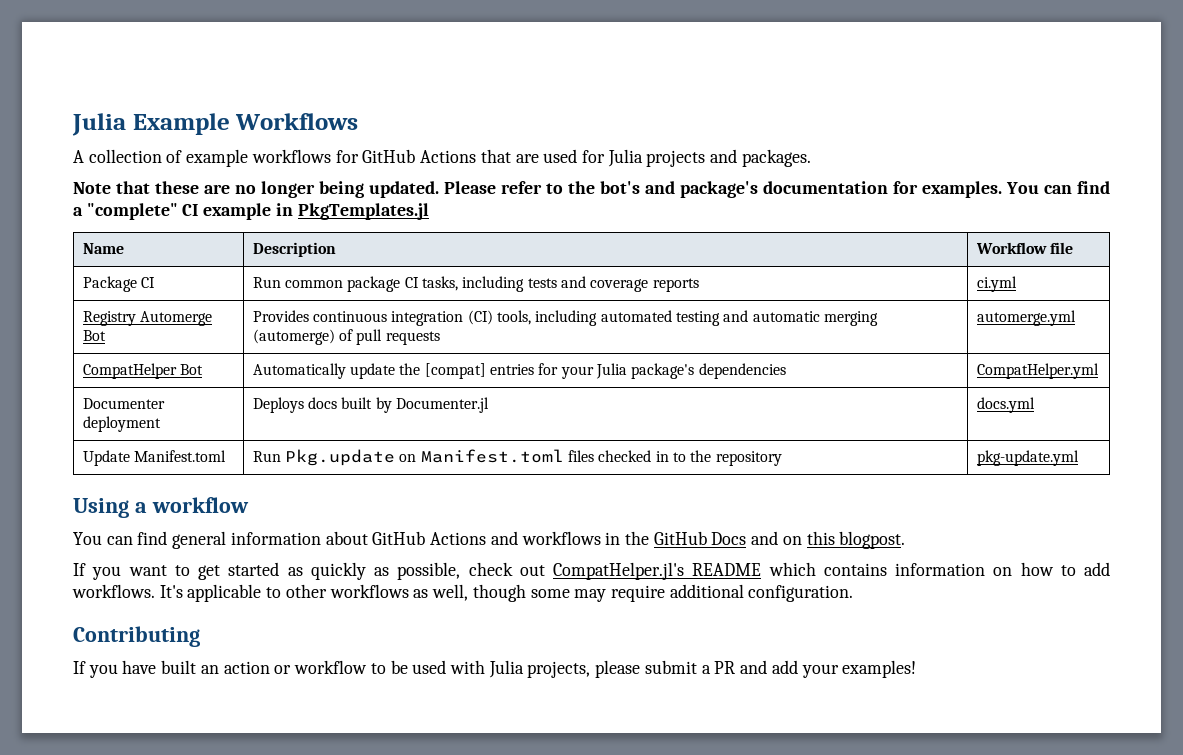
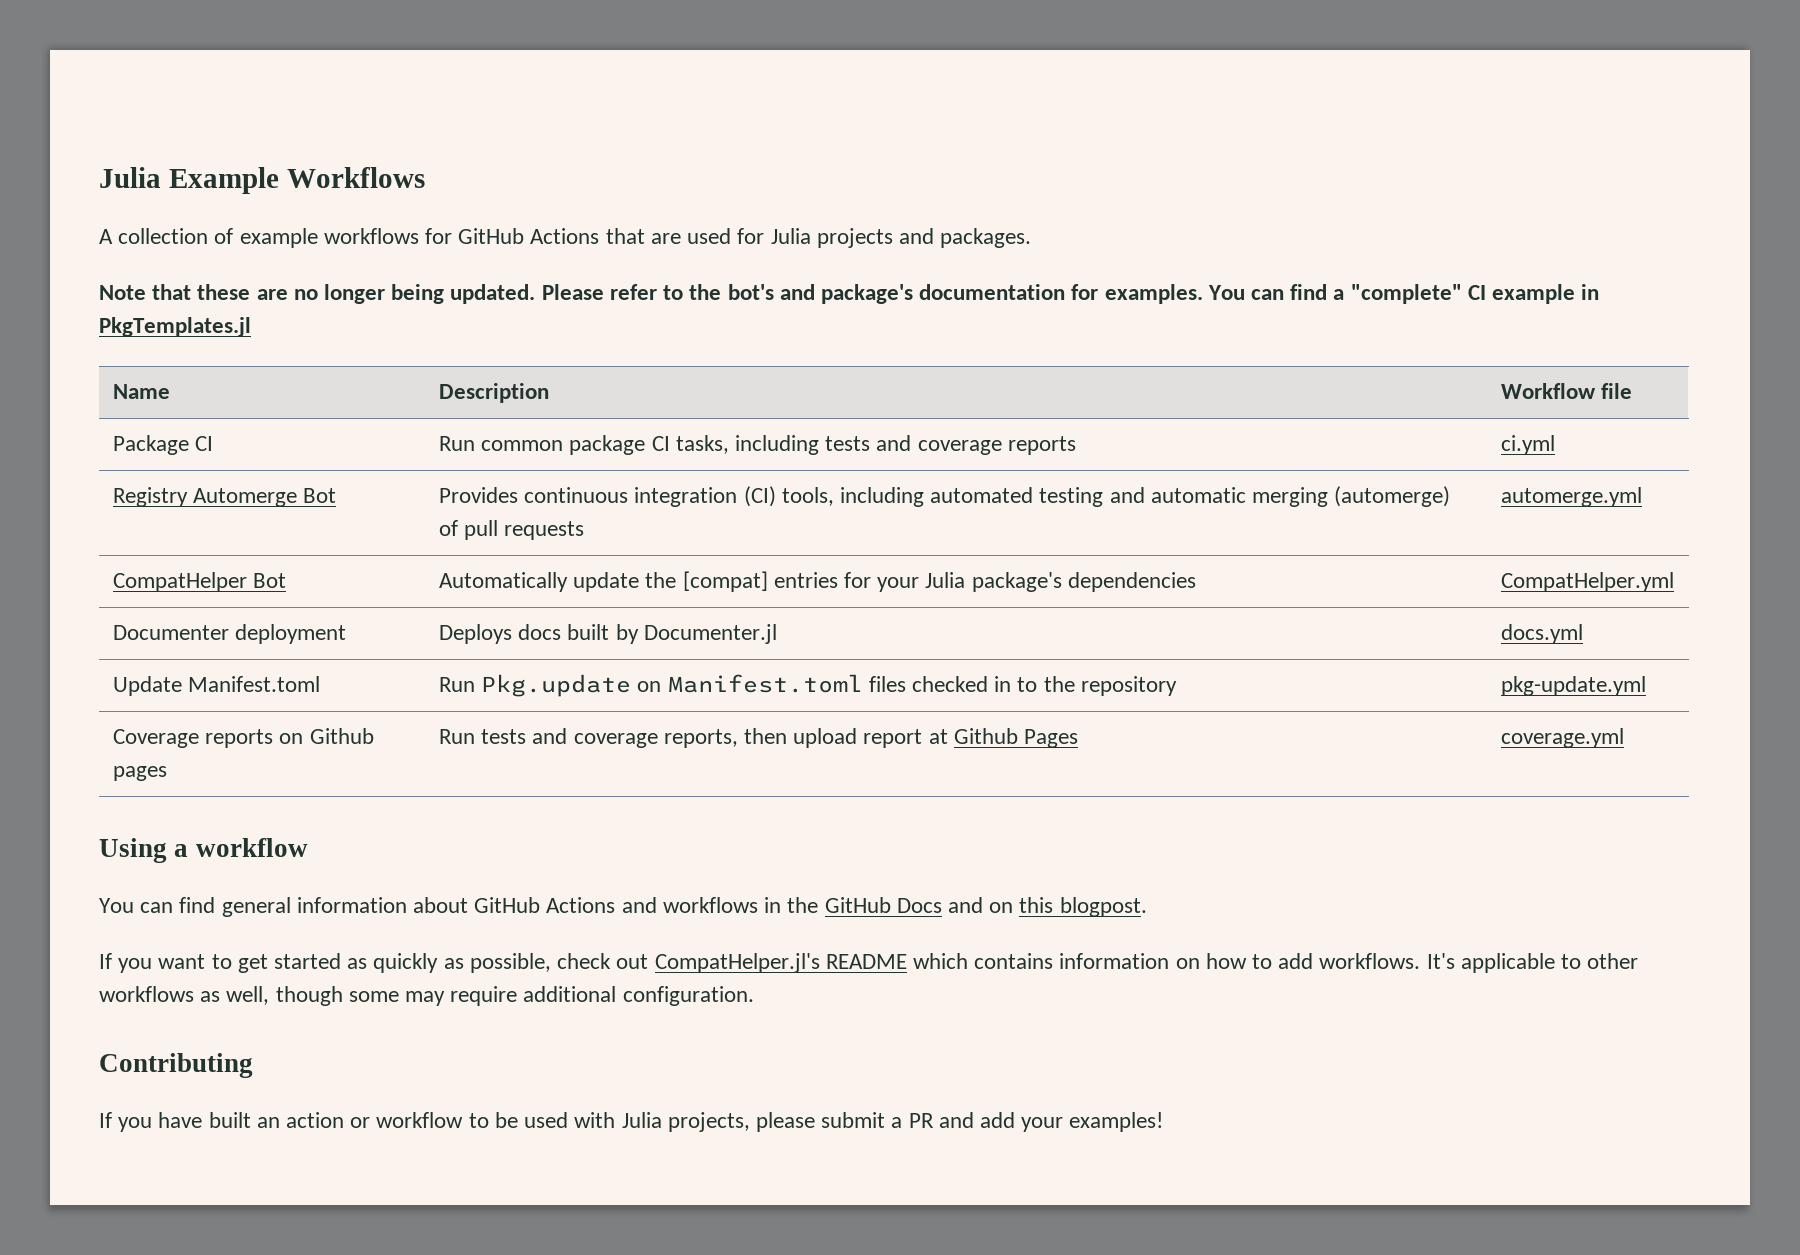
(1079, 458) none -> [112,728,374,748] [112,766,167,781] [438,728,1078,748] [1500,728,1624,748] // Coverage reports on Github pages | Run tests and coverage reports, then upload report at Github Pages | coverage.yml

